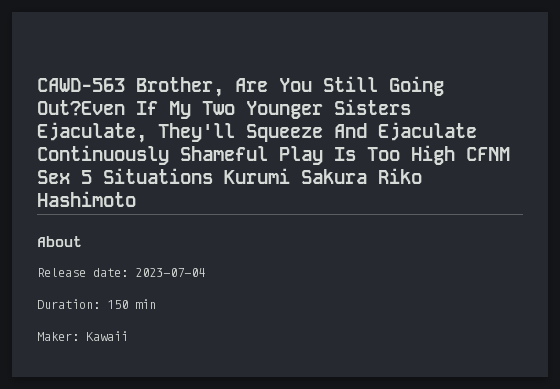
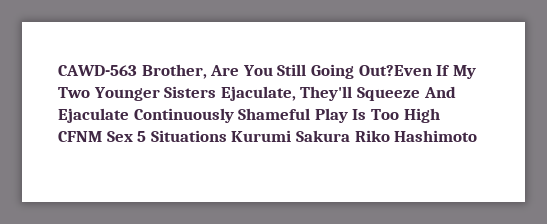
[37,236,82,247] [37,268,205,277] [37,299,156,309] [37,331,128,341] // About // Release date: 2023-07-04 // Duration: 150 min // Maker: Kawaii -> (478, 136) none

